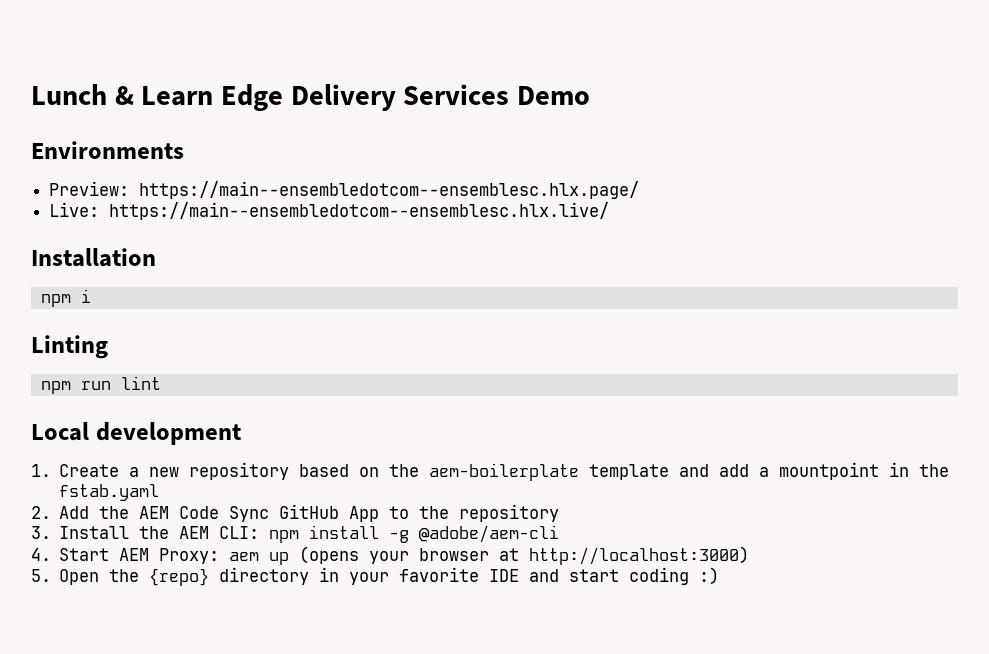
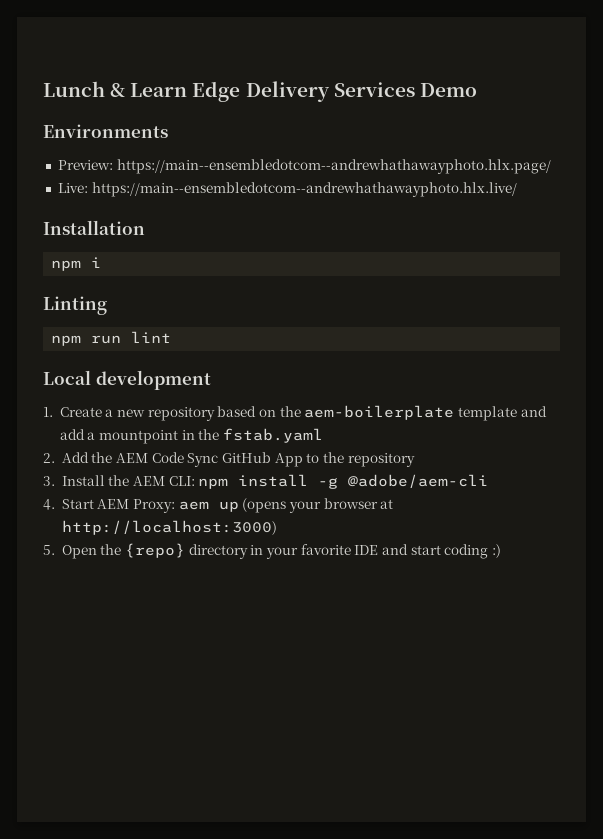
[139,181,640,199] https://main--ensembledotcom--ensemblesc.hlx.page/ -> [116,159,551,174] https://main--ensembledotcom--andrewhathawayphoto.hlx.page/
[109,202,610,220] https://main--ensembledotcom--ensemblesc.hlx.live/ -> [91,182,517,197] https://main--ensembledotcom--andrewhathawayphoto.hlx.live/

